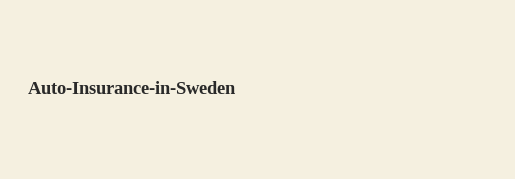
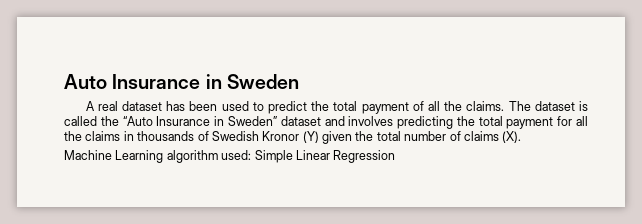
[28,81,236,94] Auto-Insurance-in-Sweden -> [64,74,299,89] [85,101,589,114] [64,116,588,129] [64,131,522,144] [64,150,396,163] Auto Insurance in Sweden // A real dataset has been used to predict the total payment of all the claims. The dataset is called the “Auto Insurance in Sweden” dataset and involves predicting the total payment for all the claims in thousands of Swedish Kronor (Y) given the total number of claims (X). // Machine Learning algorithm used: Simple Linear Regression

